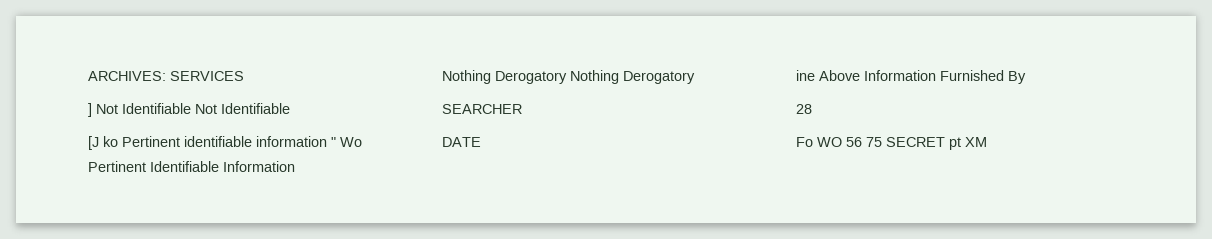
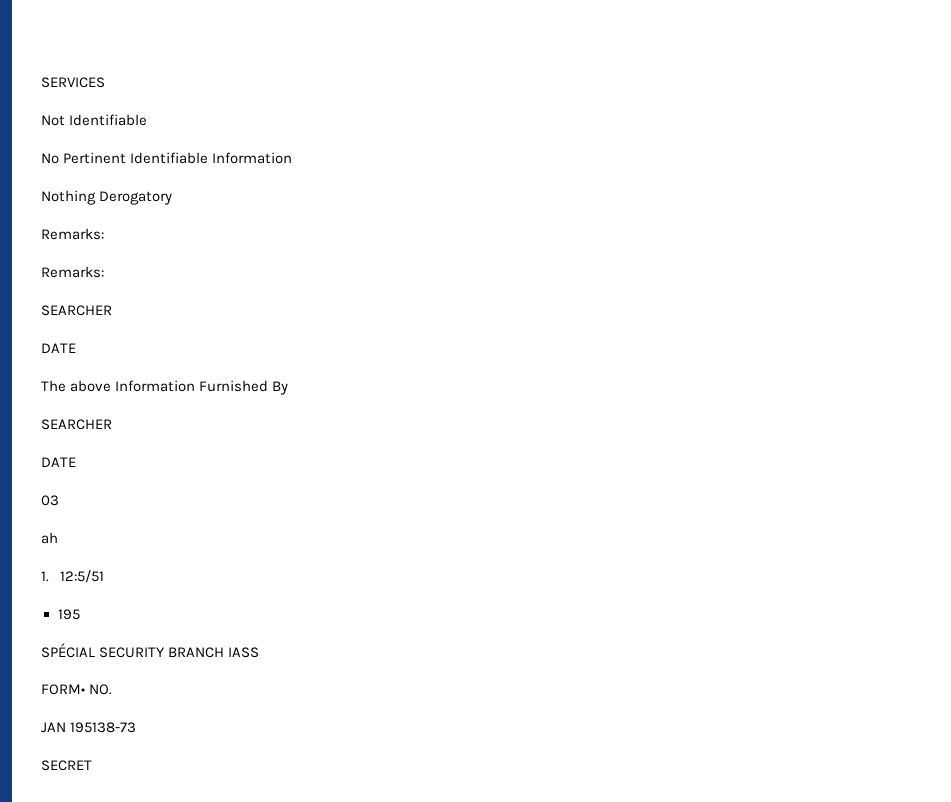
[88,71,166,81] ARCHIVES: -> (41, 82) none
[88,103,191,117] ] Not Identifiable -> (105, 82) none
[88,136,362,150] [J ko Pertinent identifiable information " Wo -> [41,153,59,164] No
[570,70,695,84] [442,104,522,114] [442,137,481,147] [796,70,860,81] Nothing Derogatory // SEARCHER // DATE // ine Above -> [41,228,104,240] [41,266,104,278] [41,305,112,316] [41,343,76,353] [41,380,112,392] // Remarks: // Remarks: // SEARCHER // DATE // The above
[796,104,812,114] [796,137,987,150] 28 // Fo WO 56 75 SECRET pt XM -> [41,419,112,430] [41,457,76,467] [41,495,59,506] [41,532,58,544] [41,570,104,583] [57,609,80,620] [41,643,260,658] [41,684,113,695] [41,722,137,733] [41,760,92,771] SEARCHER // DATE // 03 // ah // 1. 12:5/51 // 195 // SPÉCIAL SECURITY BRANCH IASS // FORM• NO. // JAN 195138-73 // SECRET

